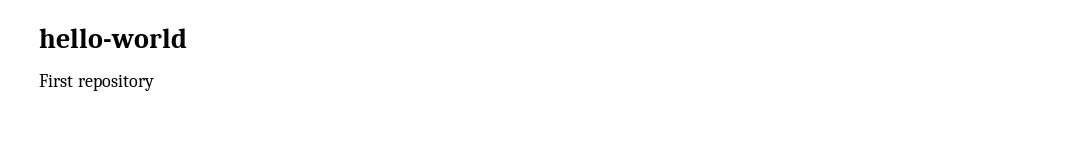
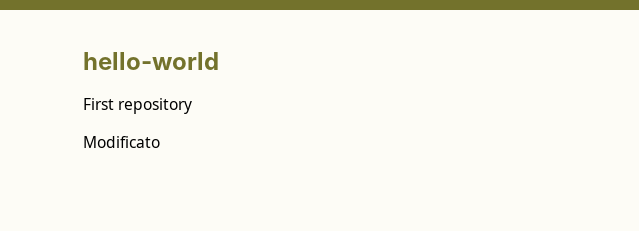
(154, 82) none -> [83,136,160,148] // Modificato

